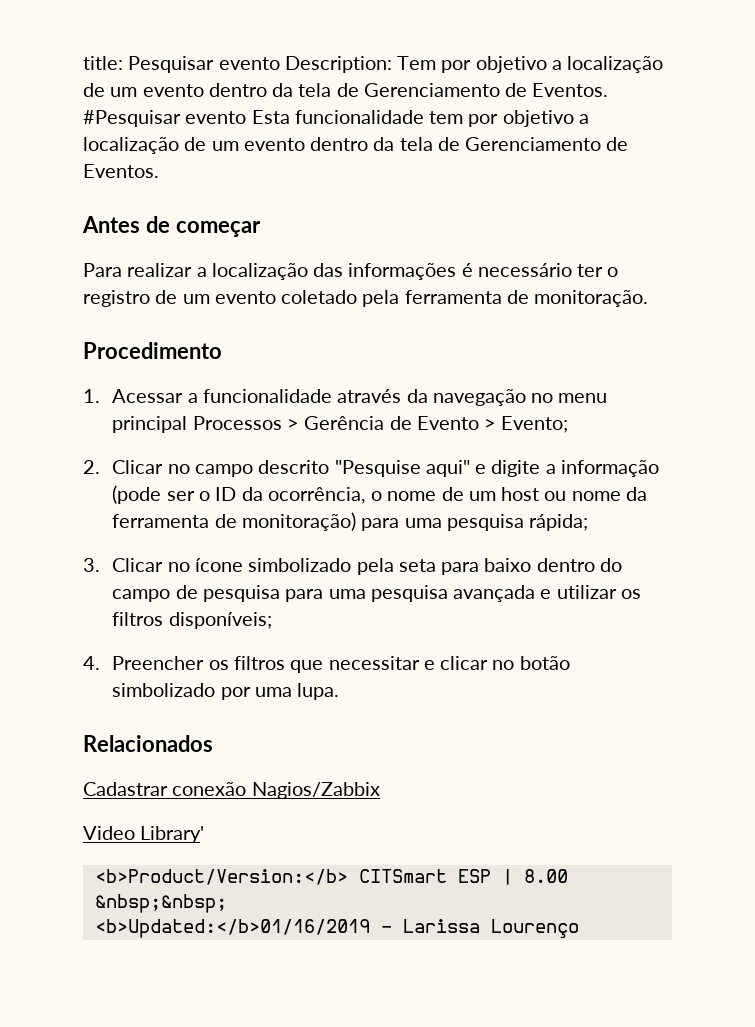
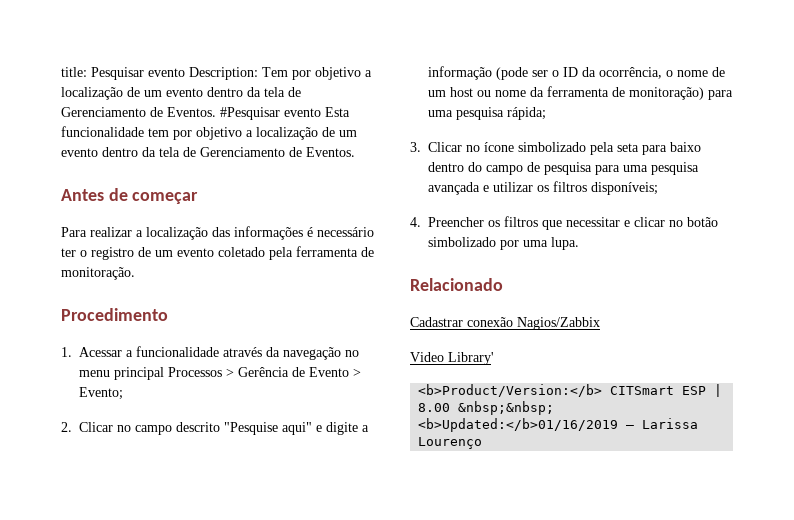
[83,735,213,752] Relacionados -> [410,278,503,291] Relacionado

